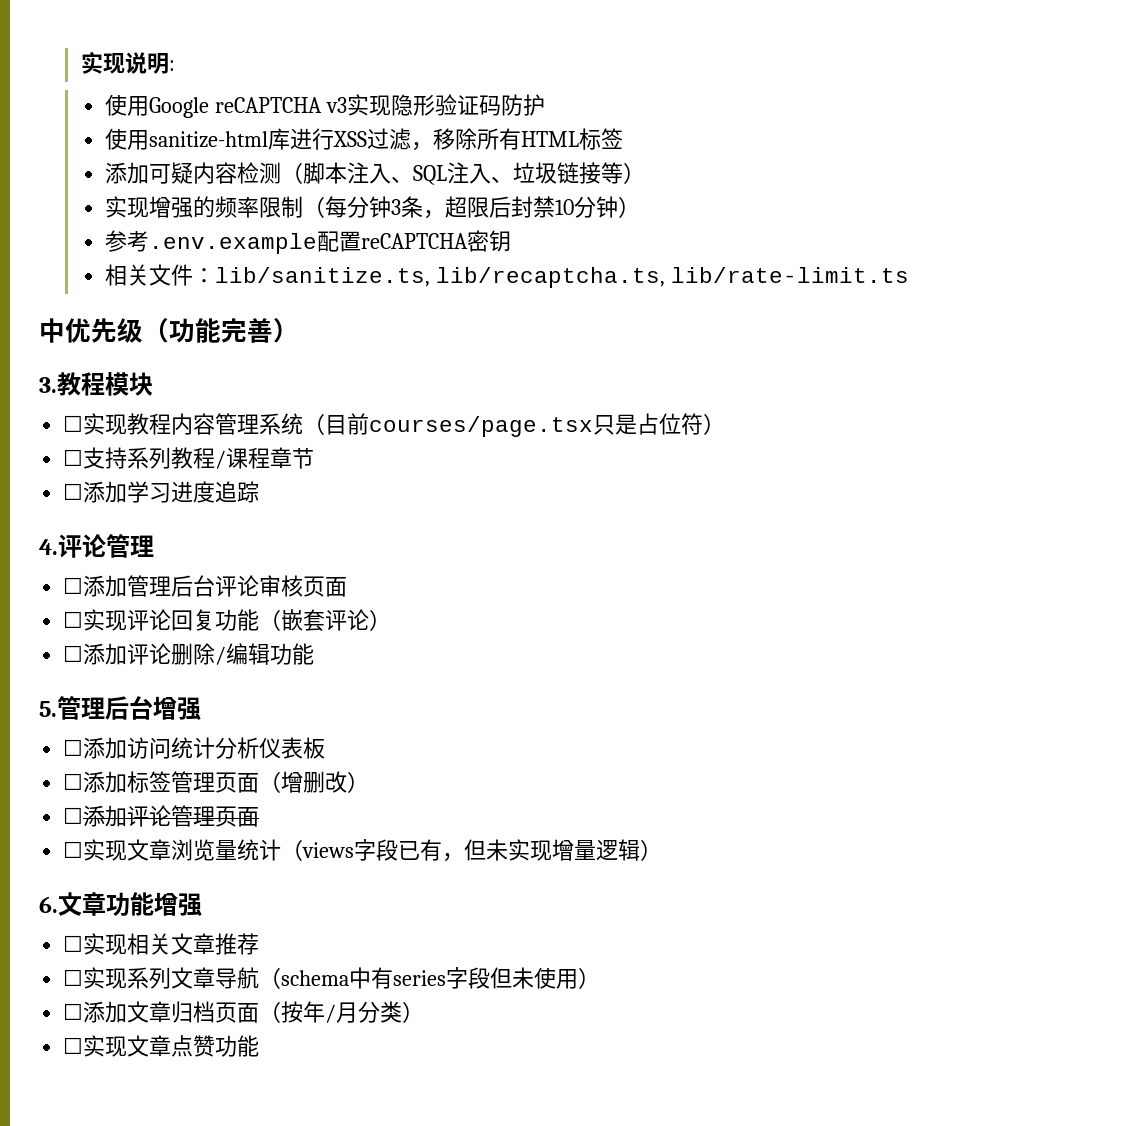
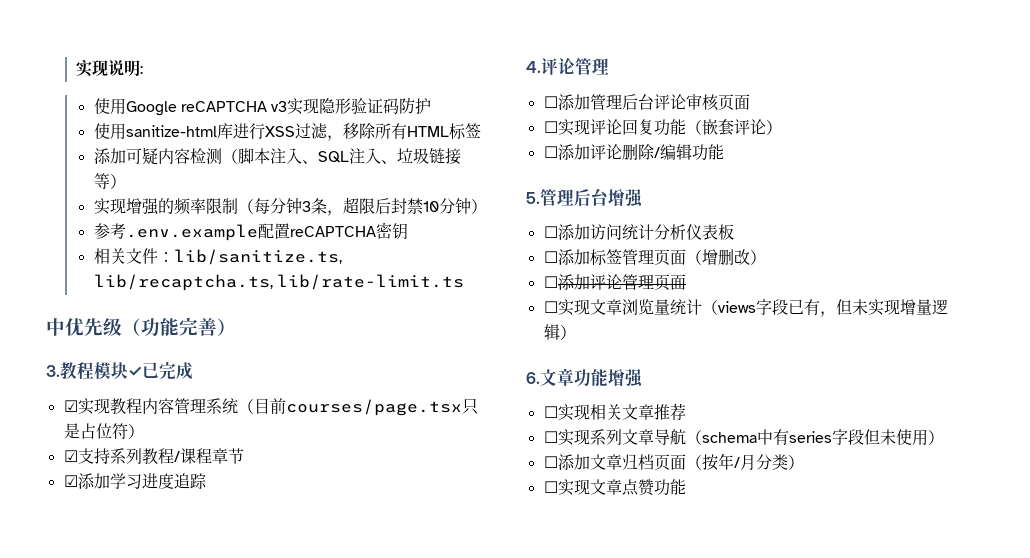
[63,415,84,432] // ☐ -> [128,362,193,380] [63,400,78,412] ✓已完成 // ☑
[63,449,84,466] ☐ -> [63,450,78,462] ☑
[63,483,84,500] ☐ -> [63,475,78,487] ☑

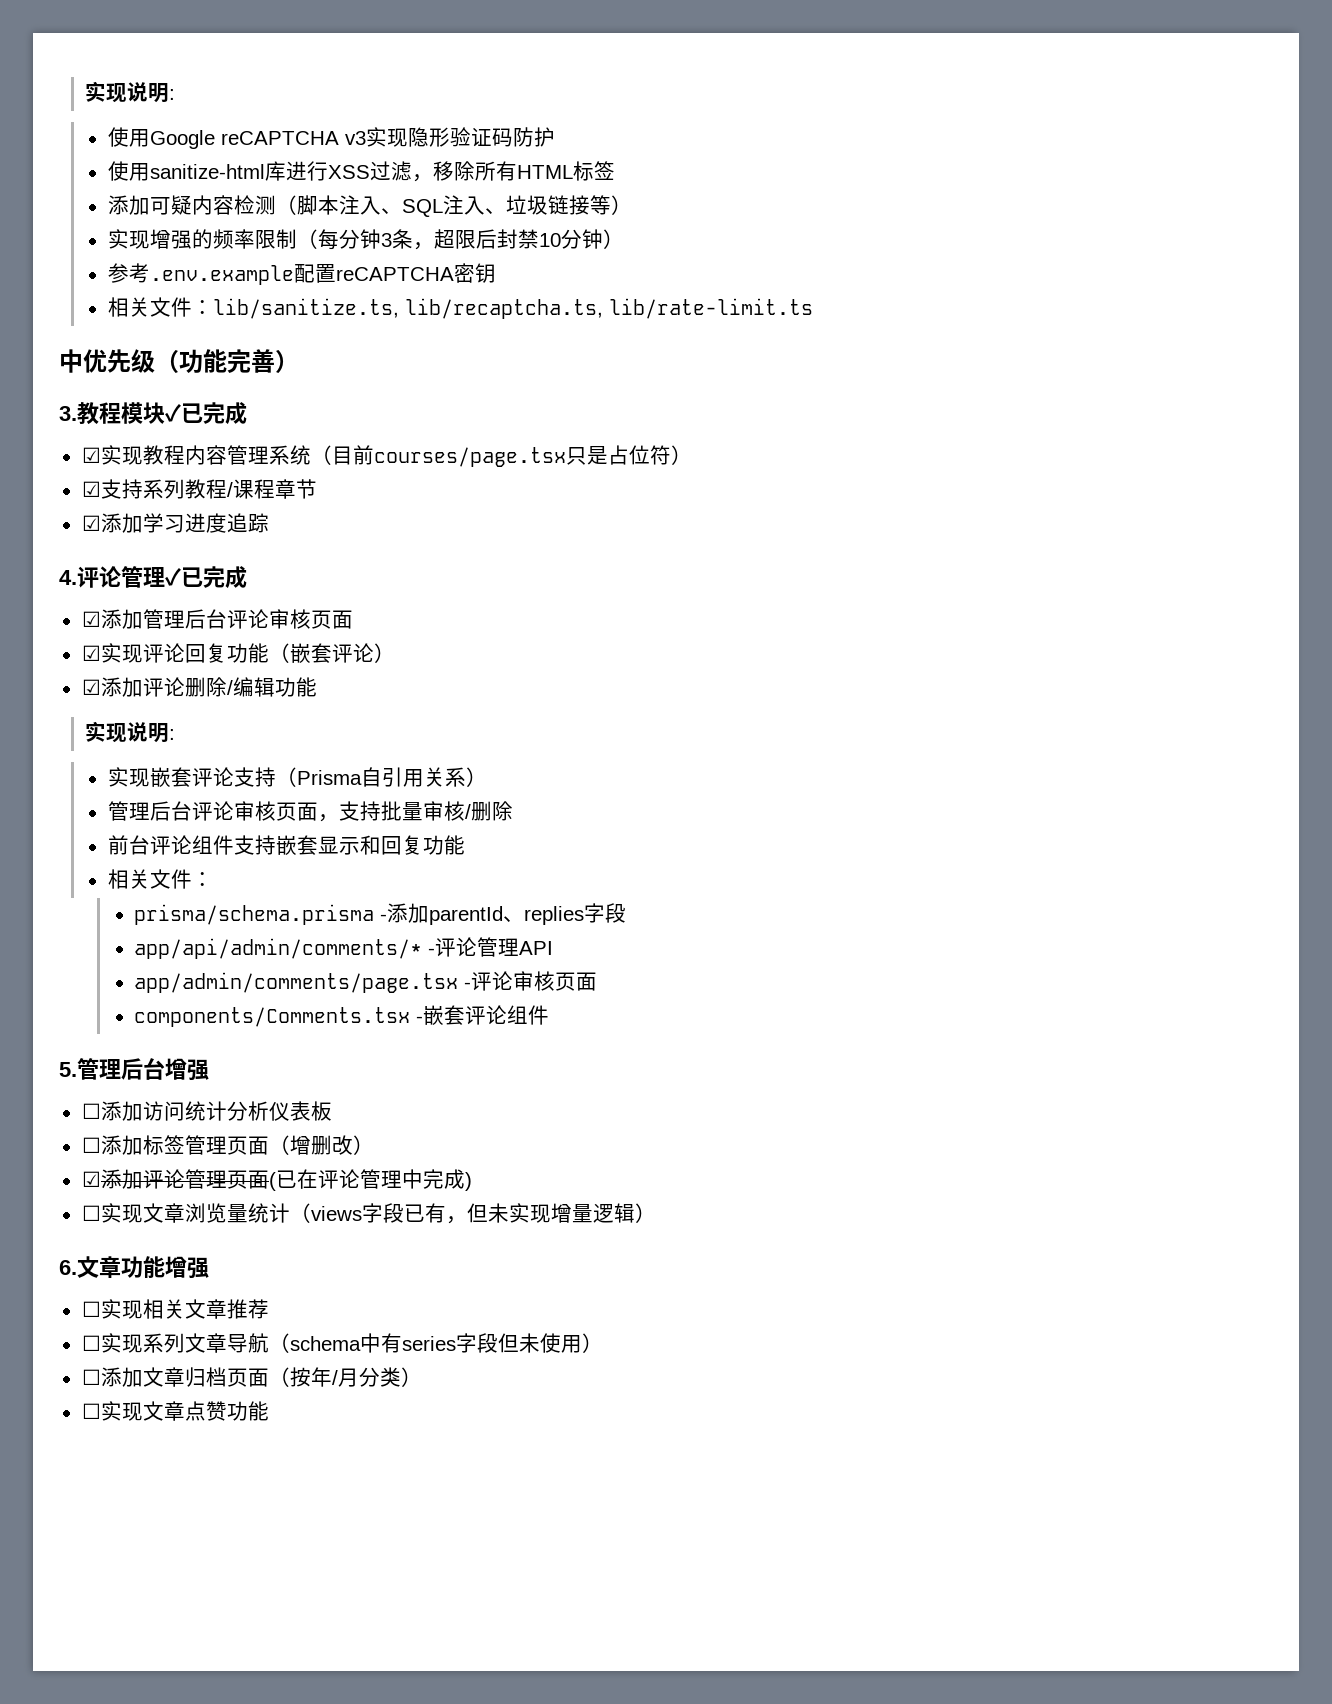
[543,96,558,108] // ☐ -> [165,566,247,589] [81,611,101,627] ✓已完成 // ☑
[543,121,558,133] ☐ -> [81,645,101,661] ☑
[543,146,558,158] ☐ -> [81,679,101,695] ☑
(724, 152) none -> [85,721,176,743] [107,767,487,787] [107,801,513,822] [107,835,465,855] [107,869,213,889] [134,903,627,925] [134,937,554,959] [134,971,598,993] [134,1005,550,1027] // 实现说明: // 实现嵌套评论支持（Prisma自引用关系） // 管理后台评论审核页面，支持批量审核/删除 // 前台评论组件支持嵌套显示和回复功能 // 相关文件： // prisma/schema.prisma -添加parentId、replies字段 // app/api/admin/comments/* -评论管理API // app/admin/comments/page.tsx -评论审核页面 // components/Comments.tsx -嵌套评论组件
[543,276,558,288] ☐ -> [81,1171,101,1187] ☑
(686, 282) none -> [268,1169,472,1191] (已在评论管理中完成)

